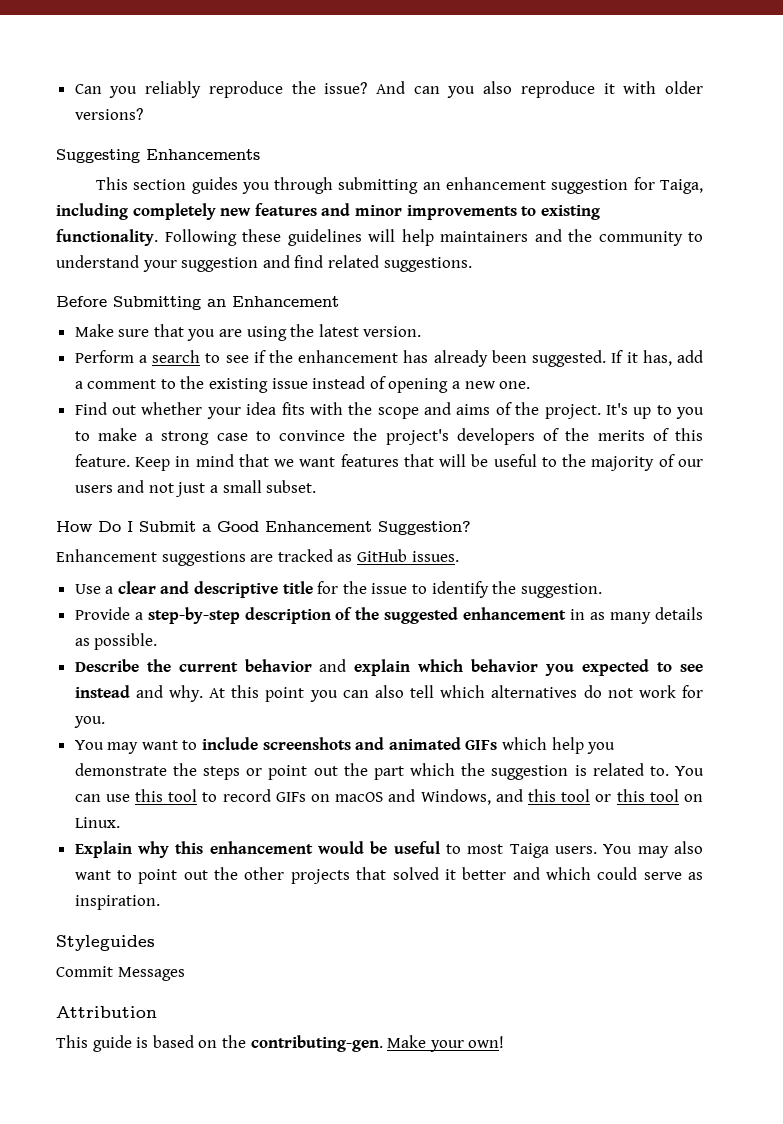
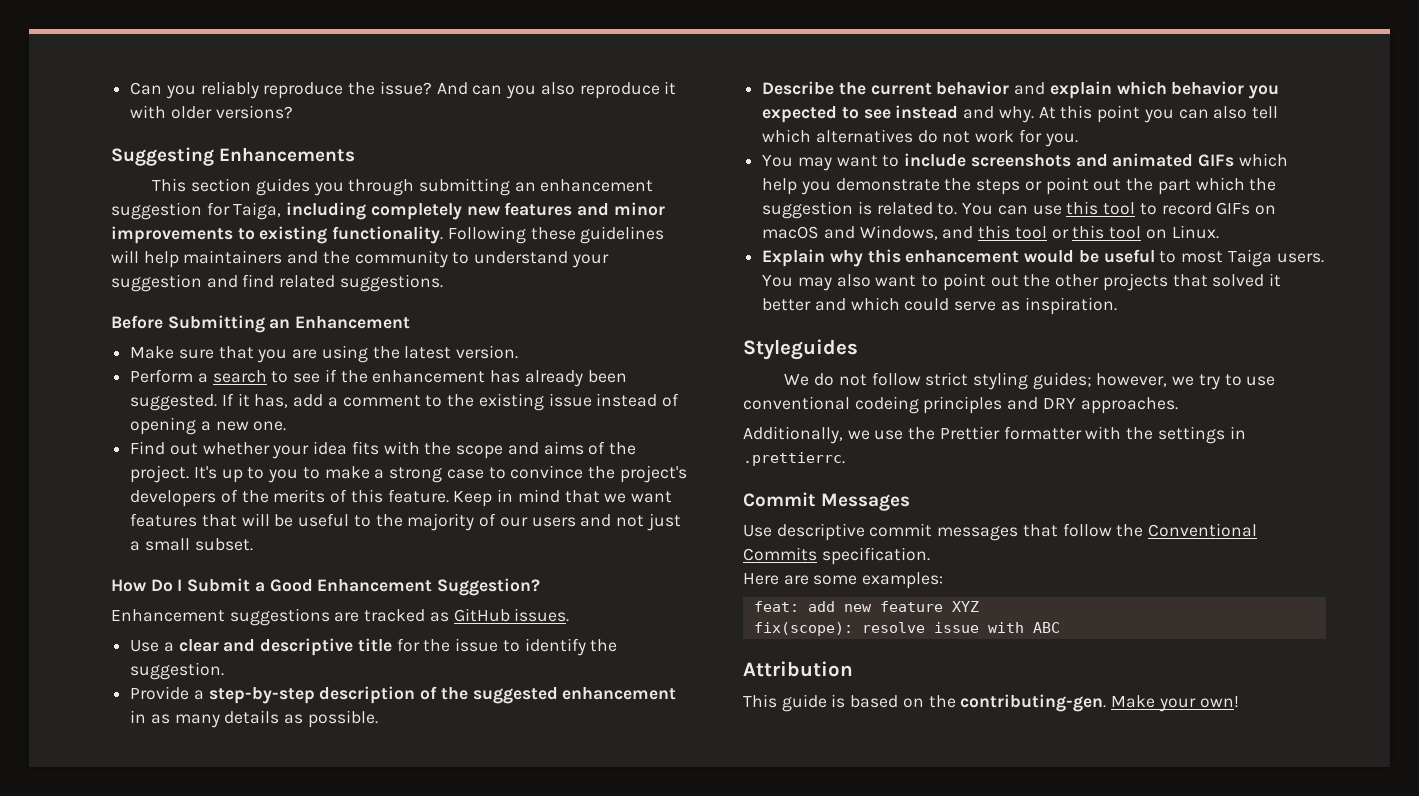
[56,966,185,981] Commit Messages -> [784,372,1276,390] [743,396,1178,414] [743,426,1246,444] [743,452,845,466] [743,492,911,511] [743,523,1258,541] [743,547,930,565] [743,572,944,589] [753,601,979,612] [753,622,1060,636] We do not follow strict styling guides; however, we try to use conventional codeing principles and DRY approaches. // Additionally, we use the Prettier formatter with the settings in .prettierrc. // Commit Messages // Use descriptive commit messages that follow the Conventional Commits specification. // Here are some examples: // feat: add new feature XYZ // fix(scope): resolve issue with ABC

